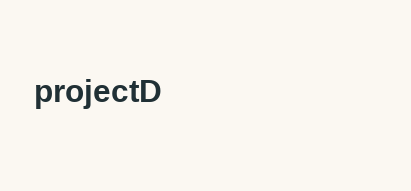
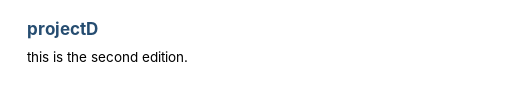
(162, 94) none -> [27,51,188,62] // this is the second edition.

